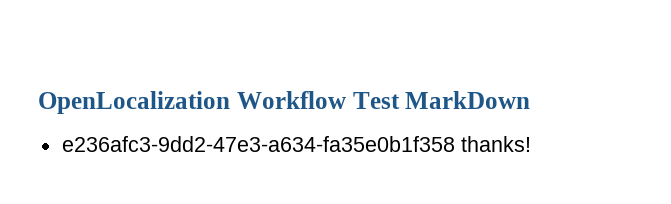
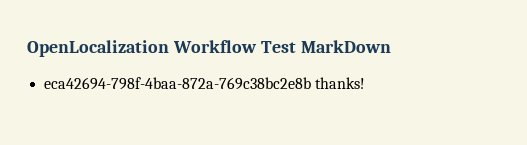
[61,136,455,152] e236afc3-9dd2-47e3-a634-fa35e0b1f358 -> [44,77,312,90] eca42694-798f-4baa-872a-769c38bc2e8b

